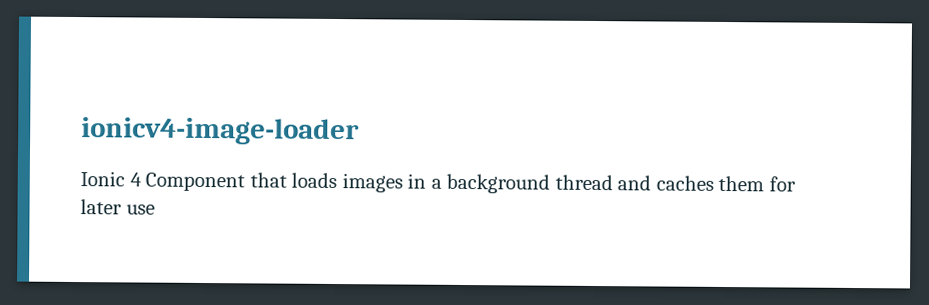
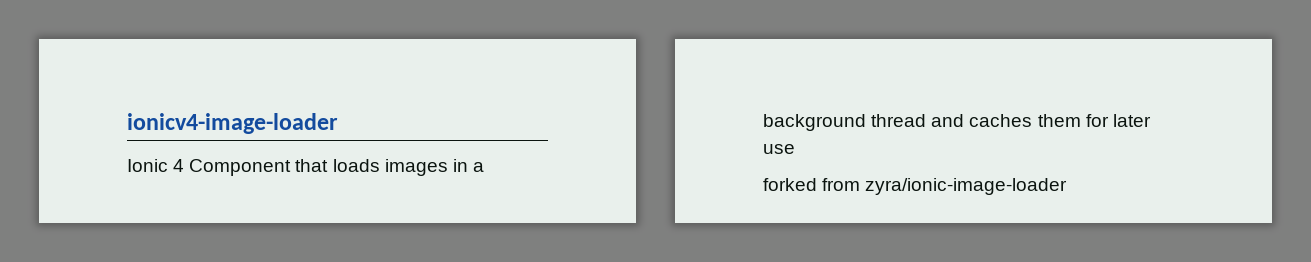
(155, 209) none -> [763,178,1068,195] // forked from zyra/ionic-image-loader

